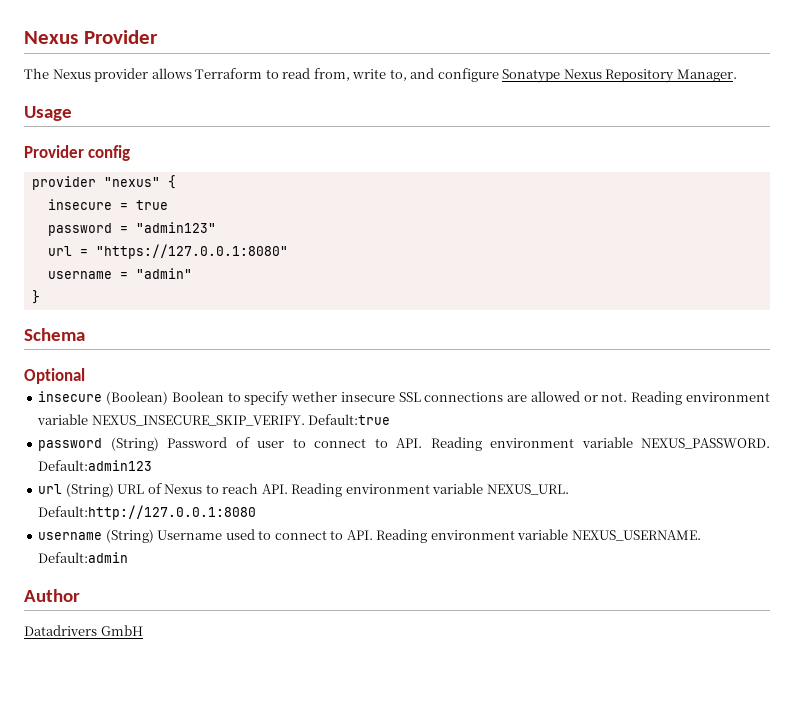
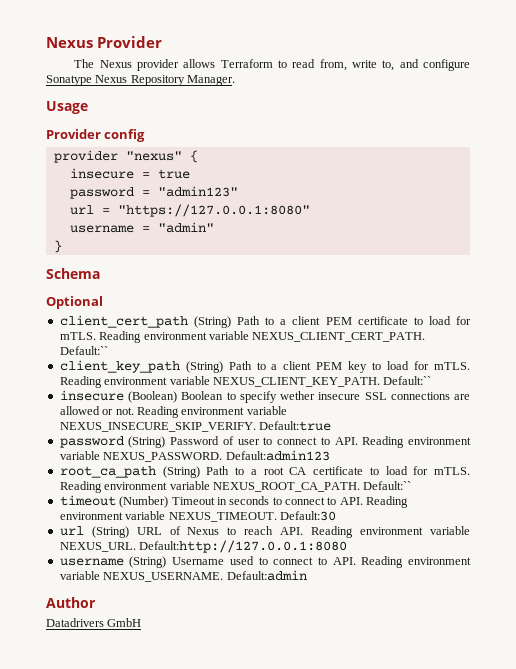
(85, 376) none -> [59,315,471,328] [59,331,426,343] [59,346,108,355] [59,360,471,373] [59,376,432,388] // client_cert_path (String) Path to a client PEM certificate to load for mTLS. Reading environment variable NEXUS_CLIENT_CERT_PATH. Default:`` // client_key_path (String) Path to a client PEM key to load for mTLS. Reading environment variable NEXUS_CLIENT_KEY_PATH. Default:``
(153, 465) none -> [59,466,470,478] [59,481,412,493] [59,495,409,508] [59,511,336,522] // root_ca_path (String) Path to a root CA certificate to load for mTLS. Reading environment variable NEXUS_ROOT_CA_PATH. Default:`` // timeout (Number) Timeout in seconds to connect to API. Reading environment variable NEXUS_TIMEOUT. Default:30

